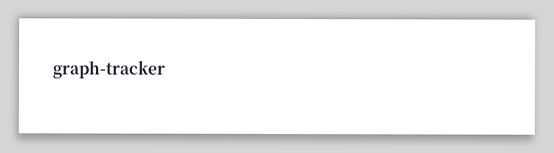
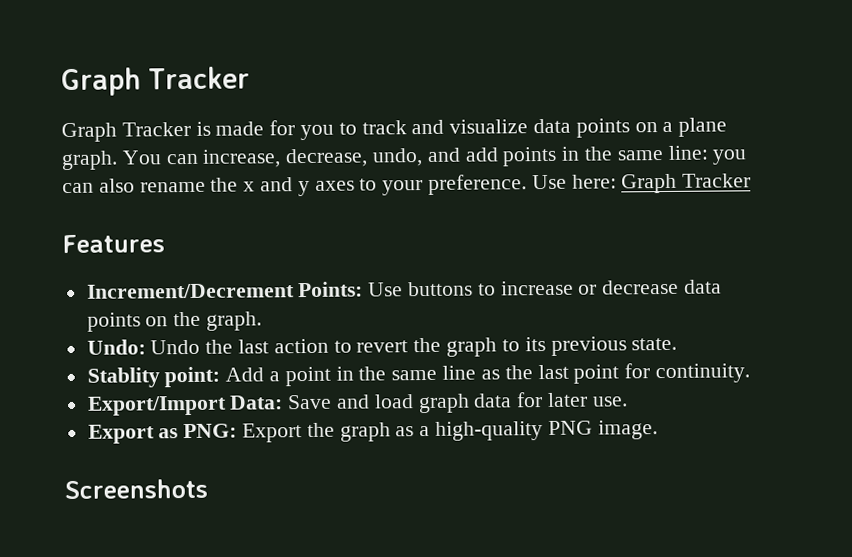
[52,60,166,79] graph-tracker -> [61,66,250,97] [61,117,728,143] [61,145,748,171] [62,173,752,197] [62,234,165,254] [86,279,723,299] [86,311,263,332] [86,336,678,357] [86,363,750,388] [86,392,628,416] [87,420,658,444] [64,478,208,500] Graph Tracker // Graph Tracker is made for you to track and visualize data points on a plane graph. You can increase, decrease, undo, and add points in the same line: you can also rename the x and y axes to your preference. Use here: Graph Tracker // Features // Increment/Decrement Points: Use buttons to increase or decrease data points on the graph. // Undo: Undo the last action to revert the graph to its previous state. // Stablity point: Add a point in the same line as the last point for continuity. // Export/Import Data: Save and load graph data for later use. // Export as PNG: Export the graph as a high-quality PNG image. // Screenshots

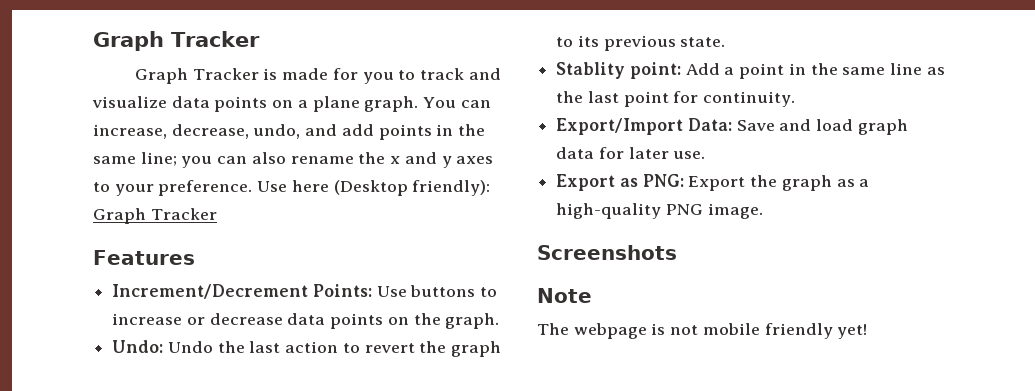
[667,145,709,160] line: -> [140,152,177,166] line;
[571,174,617,189] here: -> [291,180,491,196] here (Desktop friendly):
(208, 489) none -> [537,288,592,303] [537,323,868,339] // Note // The webpage is not mobile friendly yet!

